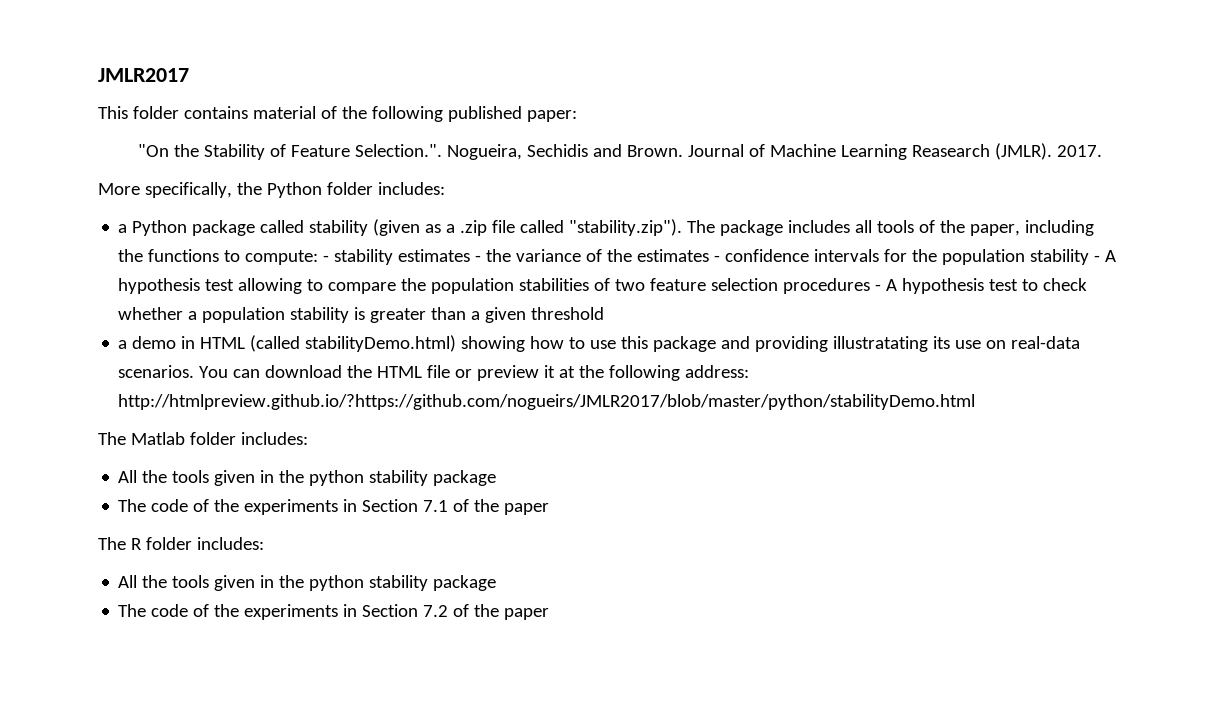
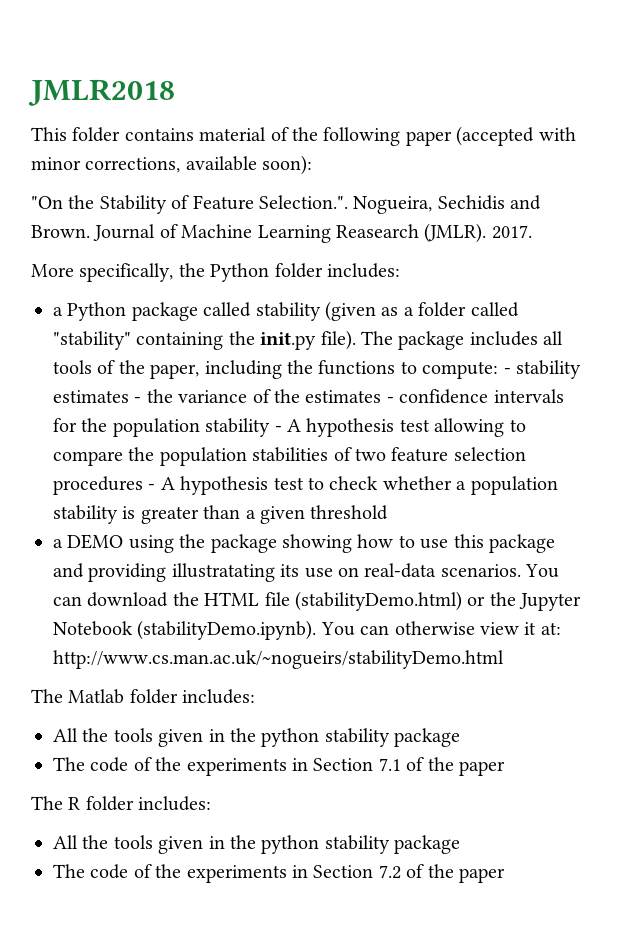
[98,68,189,82] JMLR2017 -> [28,79,175,106] JMLR2018
[447,106,577,122] published paper: -> [405,126,576,146] [31,155,313,175] paper (accepted with minor corrections, available soon):
[460,219,683,236] .zip file called "stability.zip"). -> [418,302,519,317] [53,330,356,350] folder called "stability" containing the init.py file).
[132,335,457,352] demo in HTML (called stabilityDemo.html) -> [67,534,277,553] DEMO using the package
[455,365,750,381] [118,394,976,410] or preview it at the following address: http://htmlpreview.github.io/?https://github.com/nogueirs/JMLR2017/blob/master/python/stabilityDemo.html -> [295,591,582,611] [53,620,561,640] [53,650,504,669] (stabilityDemo.html) or the Jupyter Notebook (stabilityDemo.ipynb). You can otherwise view it at: http://www.cs.man.ac.uk/~nogueirs/stabilityDemo.html

